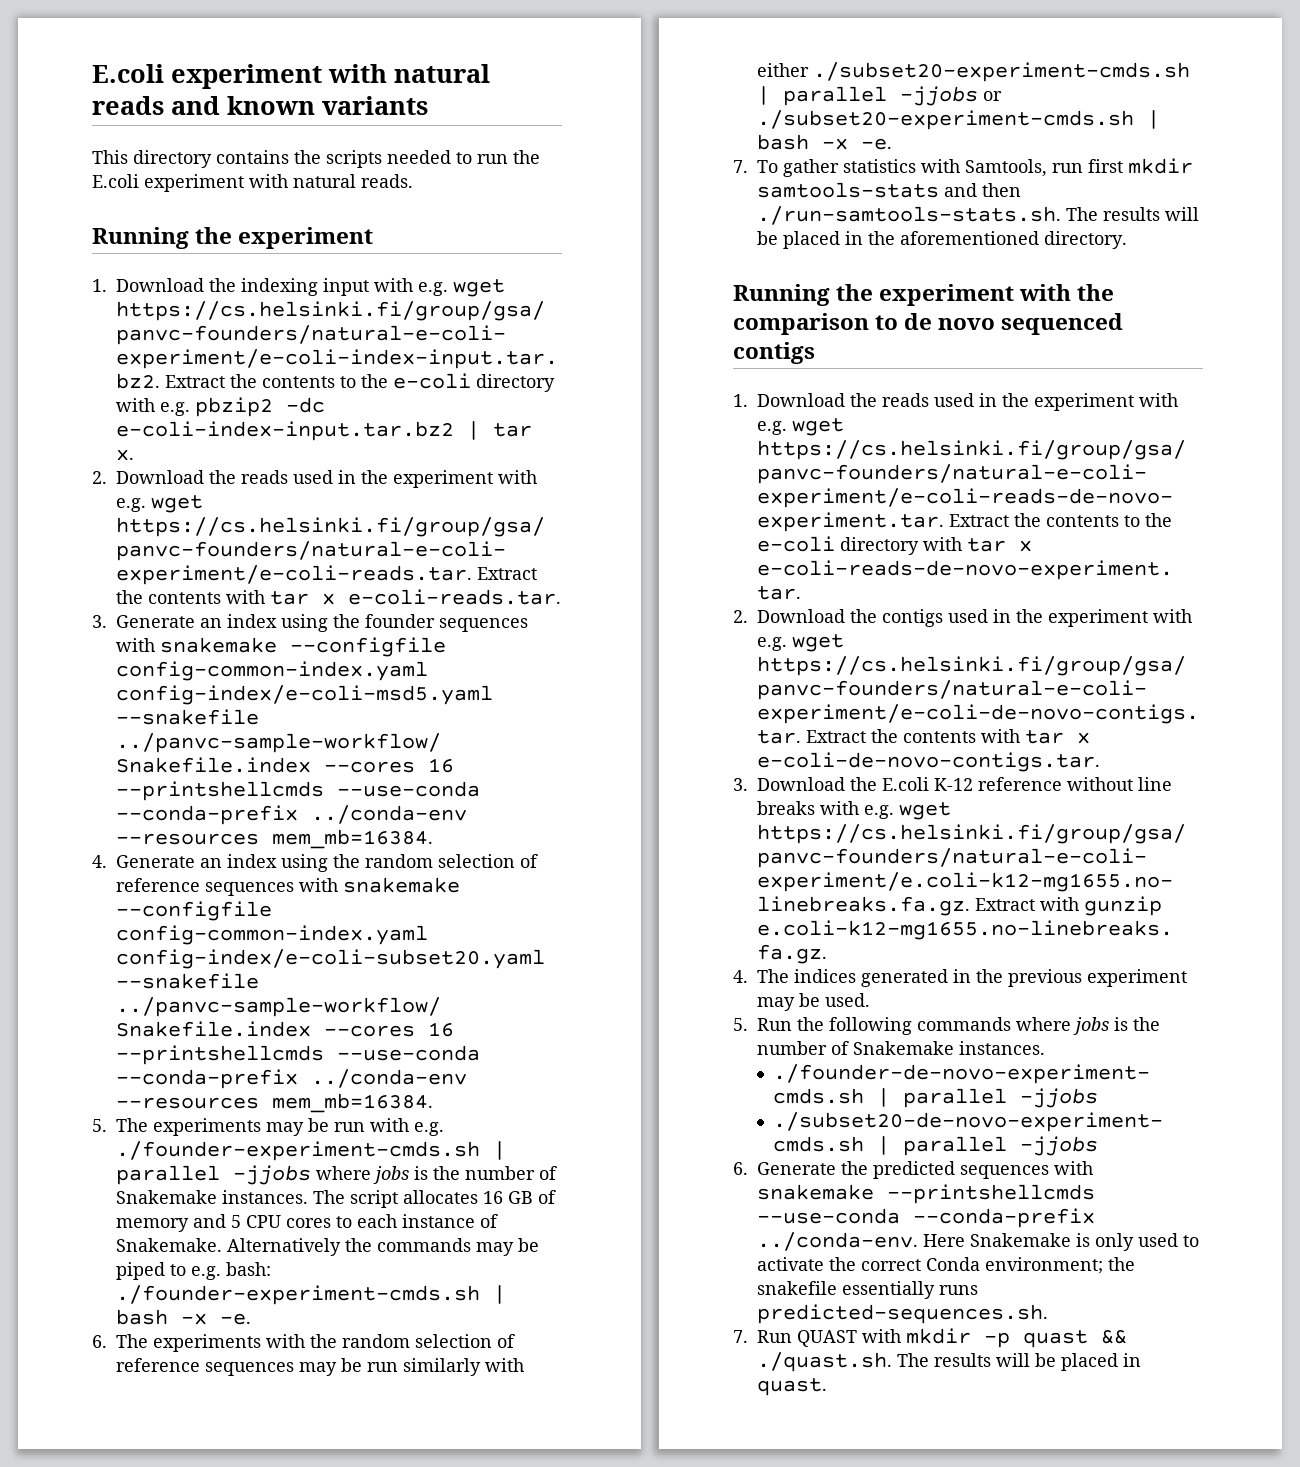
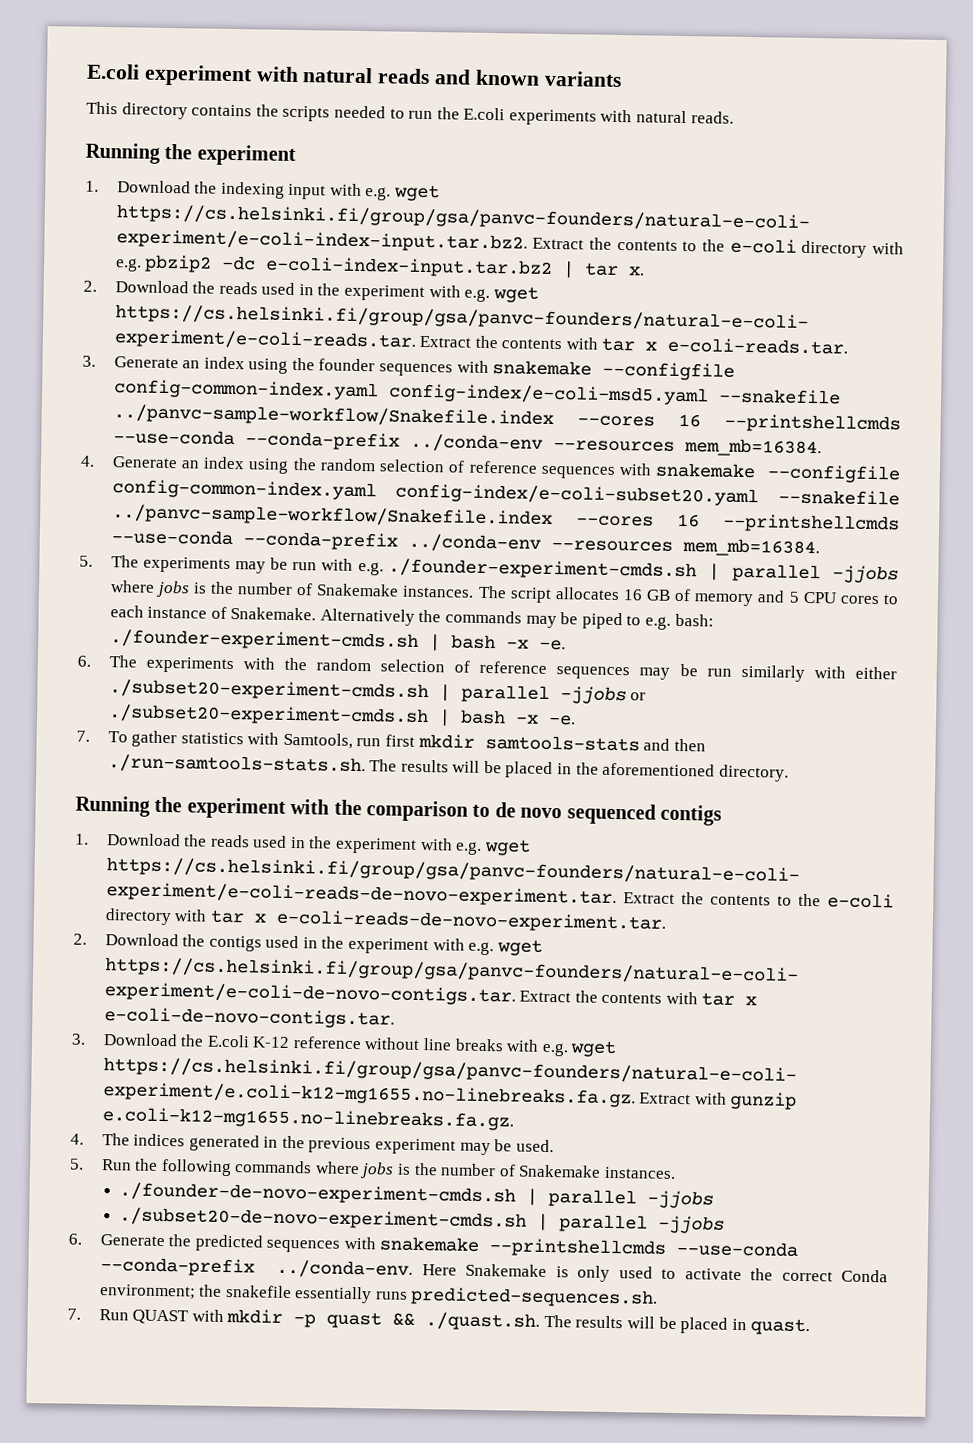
[144,174,244,192] experiment -> [508,109,597,126] experiments

